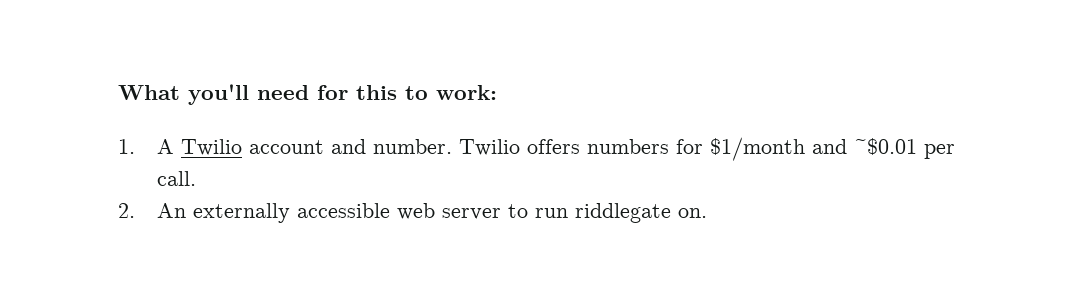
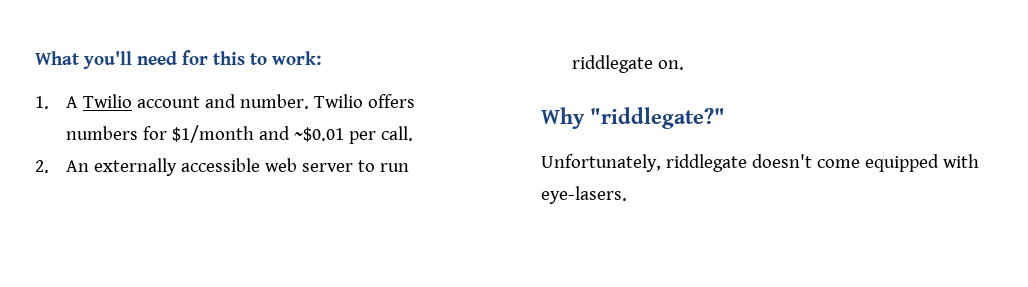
(708, 213) none -> [541,107,725,129] [541,154,979,172] [541,186,627,204] // Why "riddlegate?" // Unfortunately, riddlegate doesn't come equipped with eye-lasers.

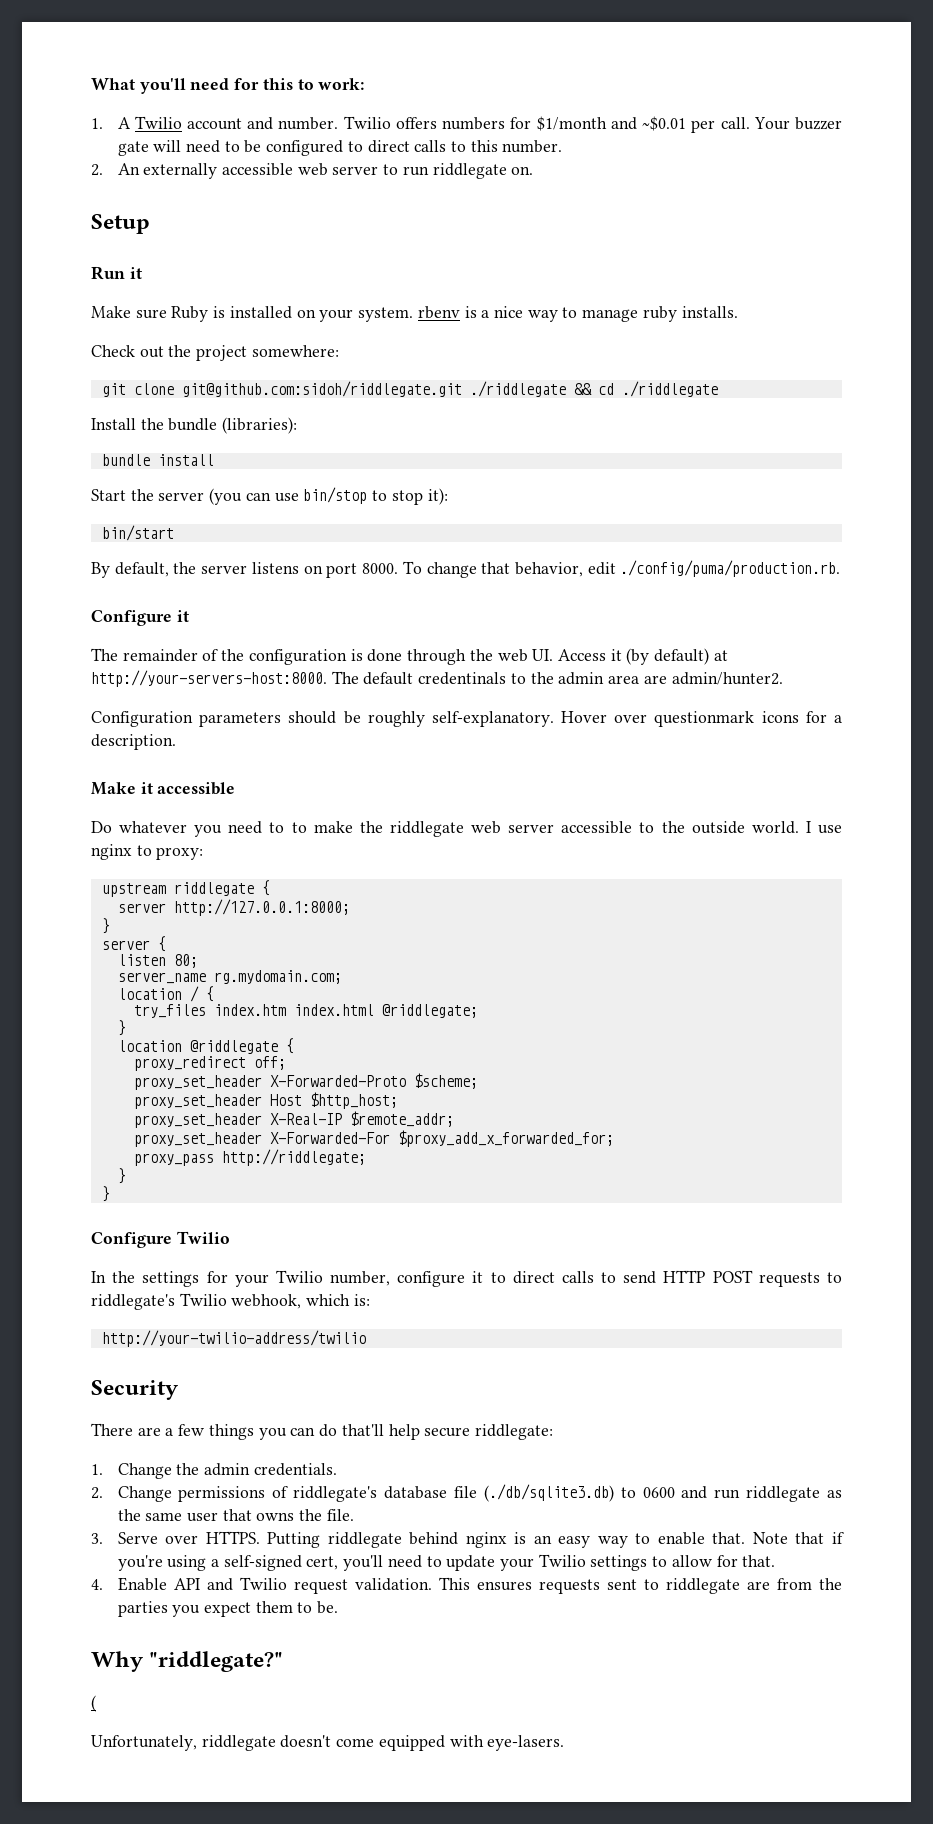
(413, 133) none -> [753,117,843,130] [117,140,563,156] Your buzzer gate will need to be configured to direct calls to this number.
(684, 65) none -> [91,214,150,234] [91,266,142,280] [91,306,738,322] [91,345,339,361] [101,381,718,397] [91,417,298,434] [101,454,214,466] [91,487,448,505] [101,525,174,541] [91,560,841,578] [91,610,189,626] [91,648,728,665] [91,670,783,687] [91,711,842,727] [91,734,176,750] [91,782,236,795] [91,821,843,837] [91,844,204,860] [101,880,270,897] [117,899,350,916] [101,918,110,934] [101,936,166,952] [117,954,198,968] [117,970,342,984] [117,986,214,1002] [133,1004,478,1018] [117,1020,126,1036] [117,1038,294,1054] [133,1056,286,1071] [133,1073,478,1090] [133,1092,398,1109] [133,1111,454,1128] [133,1130,614,1147] [133,1149,366,1166] [117,1168,126,1184] [101,1186,110,1202] [91,1231,230,1248] [91,1270,842,1287] [91,1293,370,1310] [101,1330,366,1347] [91,1380,179,1400] [91,1423,553,1440] [91,1463,337,1479] [91,1484,842,1502] [117,1509,354,1522] [91,1531,844,1548] [117,1554,776,1571] [91,1577,843,1594] [117,1601,339,1617] // Setup // Run it // Make sure Ruby is installed on your system. rbenv is a nice way to manage ruby installs. // Check out the project somewhere: // git clone git@github.com:sidoh/riddlegate.git ./riddlegate && cd ./riddlegate // Install the bundle (libraries): // bundle install // Start the server (you can use bin/stop to stop it): // bin/start // By default, the server listens on port 8000. To change that behavior, edit ./config/puma/production.rb. // Configure it // The remainder of the configuration is done through the web UI. Access it (by default) at http://your-servers-host:8000. The default credentinals to the admin area are admin/hunter2. // Configuration parameters should be roughly self-explanatory. Hover over questionmark icons for a description. // Make it accessible // Do whatever you need to to make the riddlegate web server accessible to the outside world. I use nginx to proxy: // upstream riddlegate { // server http://127.0.0.1:8000; // } // server { // listen 80; // server_name rg.mydomain.com; // location / { // try_files index.htm index.html @riddlegate; // } // location @riddlegate { // proxy_redirect off; // proxy_set_header X-Forwarded-Proto $scheme; // proxy_set_header Host $http_host; // proxy_set_header X-Real-IP $remote_addr; // proxy_set_header X-Forwarded-For $proxy_add_x_forwarded_for; // proxy_pass http://riddlegate; // } // } // Configure Twilio // In the settings for your Twilio number, configure it to direct calls to send HTTP POST requests to riddlegate's Twilio webhook, which is: // http://your-twilio-address/twilio // Security // There are a few things you can do that'll help secure riddlegate: // 1. Change the admin credentials. // 2. Change permissions of riddlegate's database file (./db/sqlite3.db) to 0600 and run riddlegate as the same user that owns the file. // 3. Serve over HTTPS. Putting riddlegate behind nginx is an easy way to enable that. Note that if you're using a self-signed cert, you'll need to update your Twilio settings to allow for that. // 4. Enable API and Twilio request validation. This ensures requests sent to riddlegate are from the parties you expect them to be.
(725, 118) none -> [91,1695,96,1712] // (

